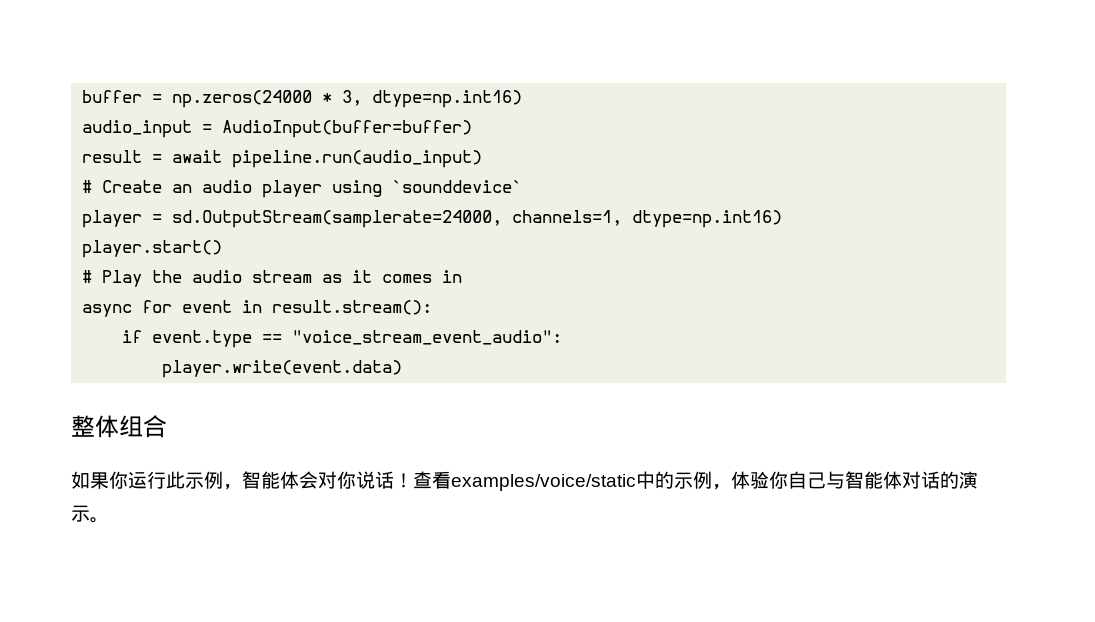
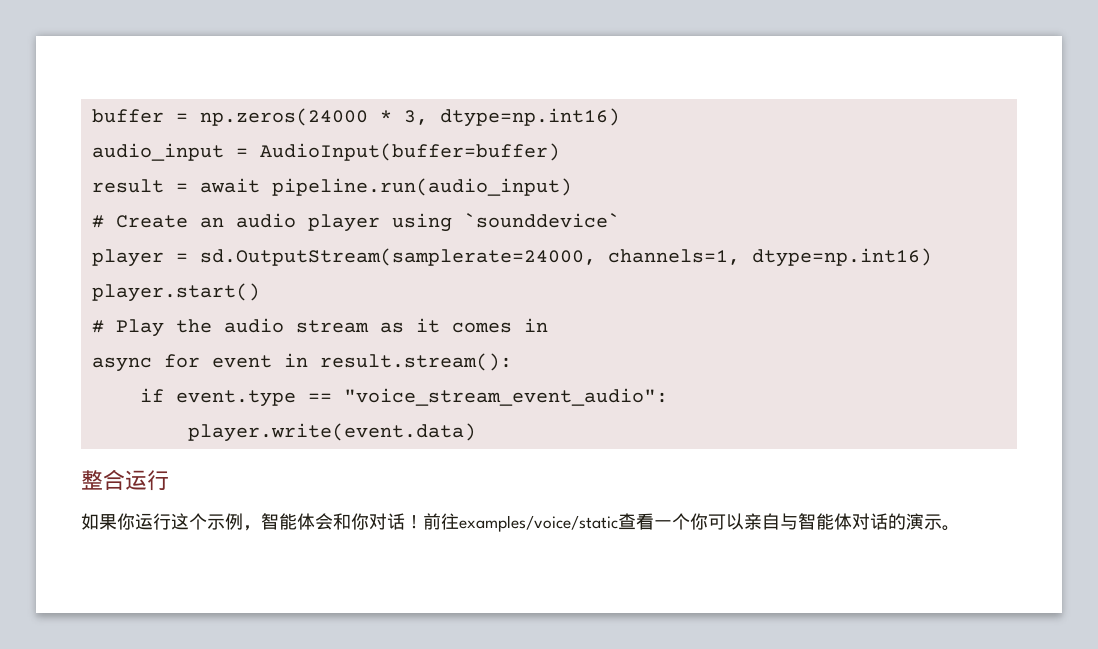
[95,415,143,438] 体组 -> (103, 480) none
(167, 426) none -> [125,470,169,491] 运行
[166,471,185,489] 此 -> [171,513,207,530] 这个
[318,471,826,491] 对你说话！查看examples/voice/static中的示例，体验你自己 -> [333,513,780,532] 和你对话！前往examples/voice/static查看一个你可以亲自

